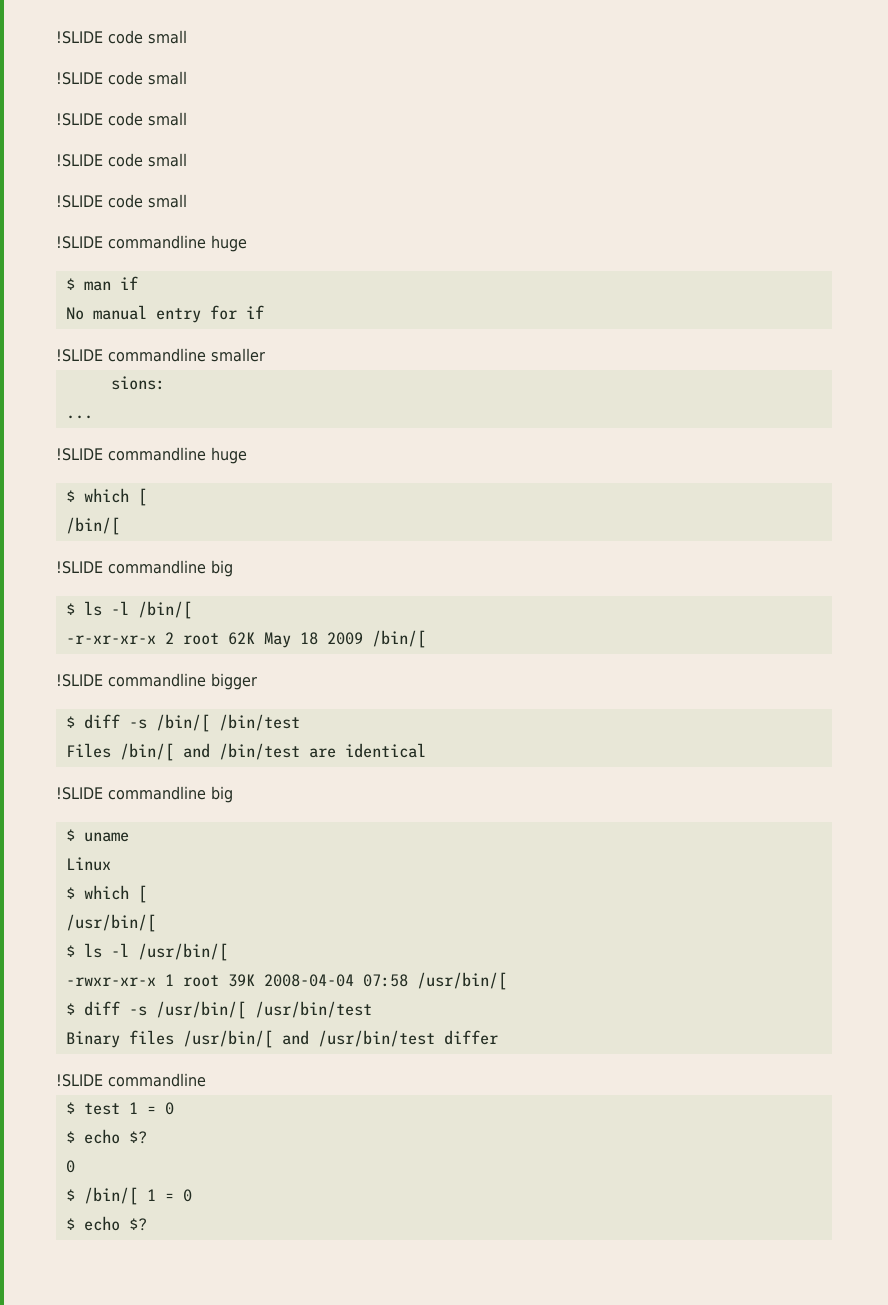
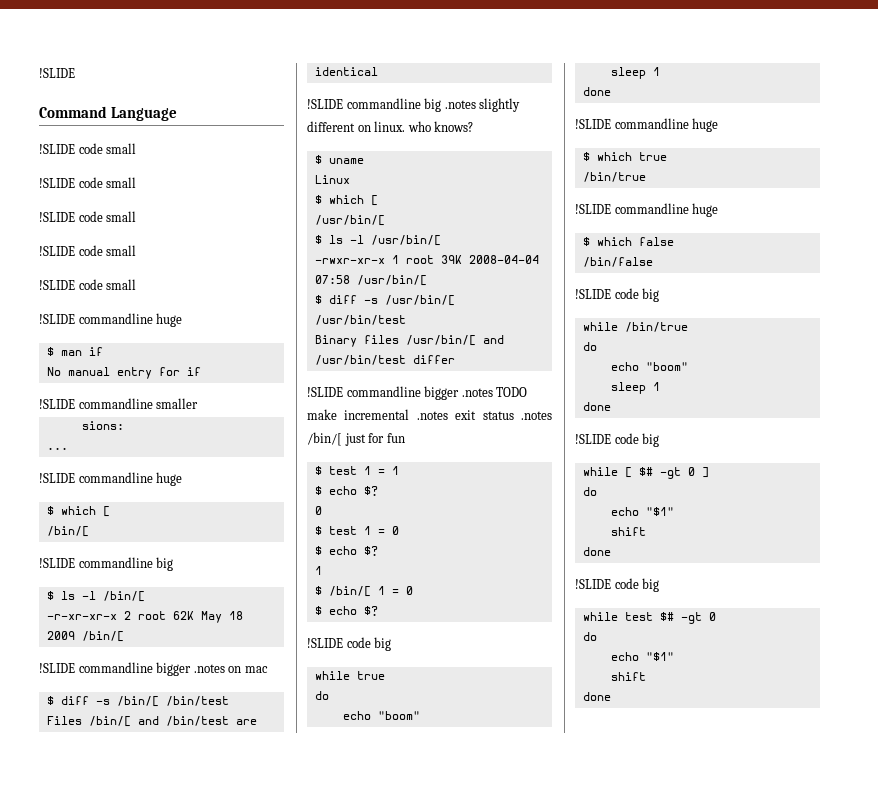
[56,31,103,44] !SLIDE -> [39,68,75,78] [39,106,178,121] [39,144,75,154] !SLIDE // Command Language // !SLIDE
(257, 681) none -> [193,664,268,673] .notes on mac
(233, 794) none -> [444,98,521,112] [307,121,474,132] .notes slightly different on linux. who knows?
(206, 1080) none -> [424,386,528,400] [307,409,552,420] [307,432,405,446] [314,466,399,475] [314,486,378,496] [314,506,322,515] bigger .notes TODO make incremental .notes exit status .notes /bin/[ just for fun // $ test 1 = 1 // $ echo $? // 0
[65,1160,75,1173] 0 -> [314,566,322,575] 1
(147, 1224) none -> [307,637,392,651] [314,671,385,680] [314,691,329,700] [342,711,420,720] [610,67,660,79] [582,87,611,96] [575,118,719,132] [582,152,667,161] [582,172,646,182] [575,203,719,217] [582,237,674,246] [582,257,653,267] [575,288,660,302] [582,322,688,332] [582,342,597,351] [610,362,688,371] [610,382,660,394] [582,402,611,411] [575,433,660,447] [582,467,709,479] [582,487,597,496] [610,507,674,516] [610,527,646,536] [582,547,611,556] [575,578,660,592] [582,612,716,624] [582,632,597,641] [610,652,674,661] [610,672,646,681] [582,692,611,701] // !SLIDE code big // while true // do // echo "boom" // sleep 1 // done // !SLIDE commandline huge // $ which true // /bin/true // !SLIDE commandline huge // $ which false // /bin/false // !SLIDE code big // while /bin/true // do // echo "boom" // sleep 1 // done // !SLIDE code big // while [ $# -gt 0 ] // do // echo "$1" // shift // done // !SLIDE code big // while test $# -gt 0 // do // echo "$1" // shift // done

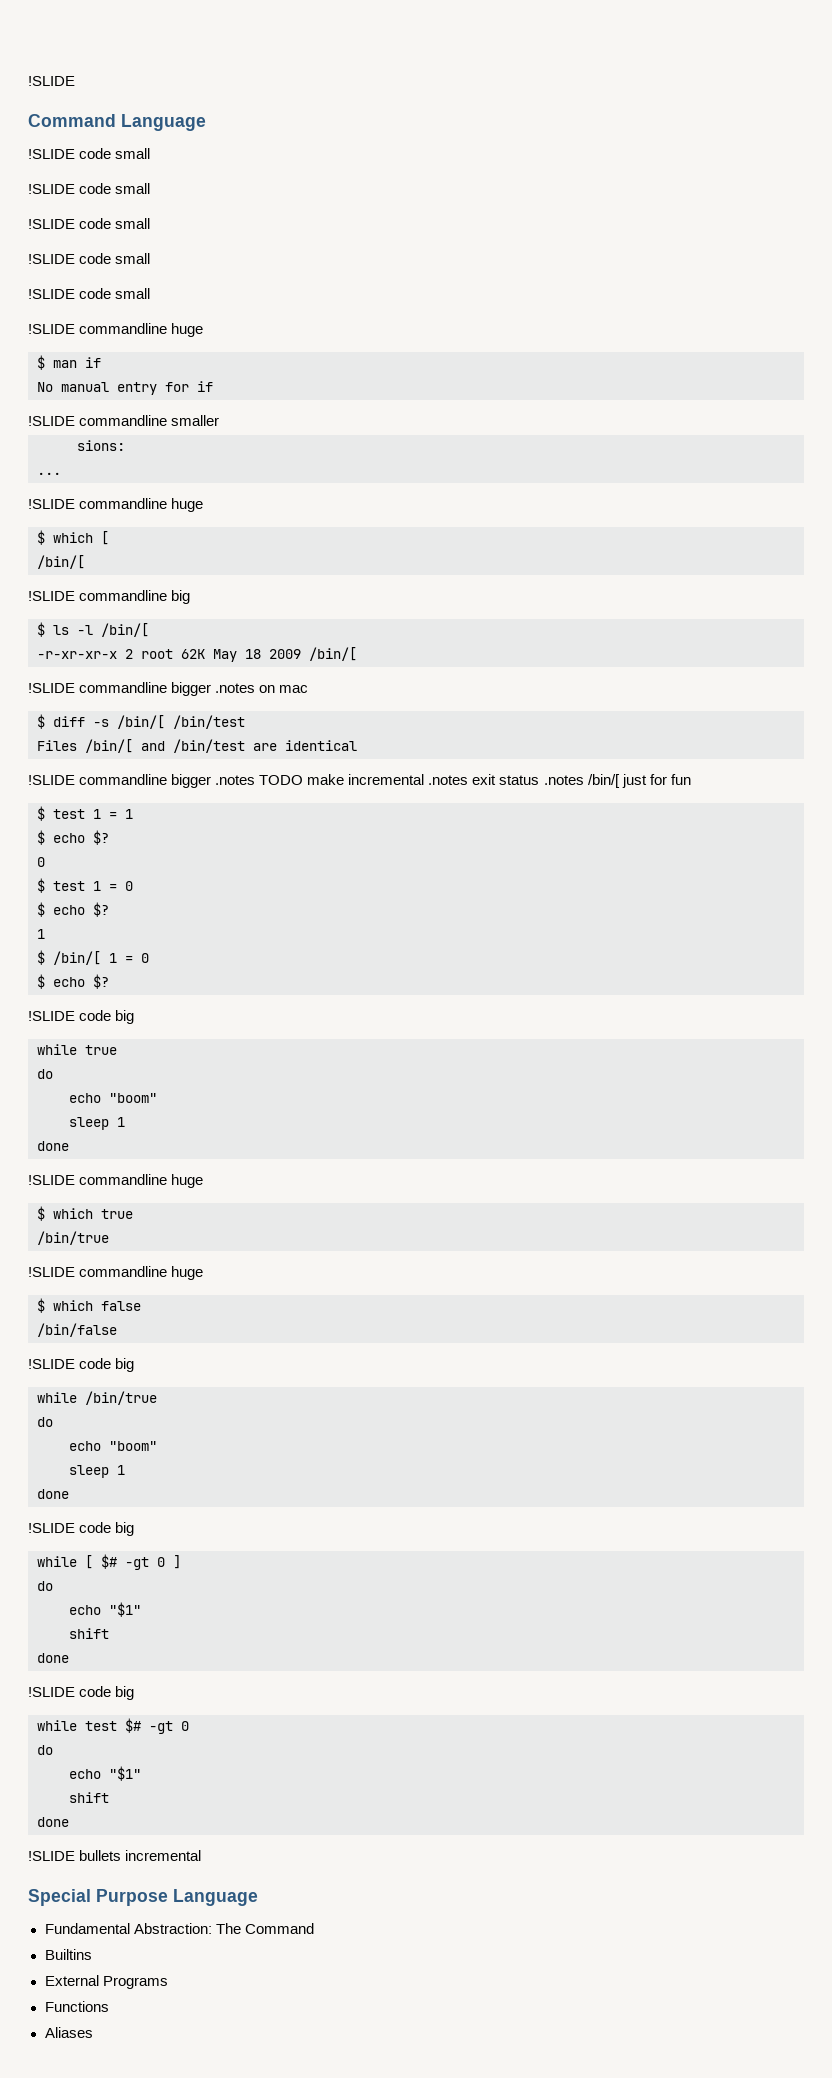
[307,98,521,112] [307,121,474,132] [314,155,364,164] [314,175,350,184] [314,195,378,206] [314,215,385,226] [314,235,441,246] [314,255,539,264] [314,275,427,286] [314,295,455,306] [314,315,406,325] [314,335,504,347] [314,355,455,365] // !SLIDE commandline big .notes slightly different on linux. who knows? // $ uname // Linux // $ which [ // /usr/bin/[ // $ ls -l /usr/bin/[ // -rwxr-xr-x 1 root 39K 2008-04-04 07:58 /usr/bin/[ // $ diff -s /usr/bin/[ /usr/bin/test // Binary files /usr/bin/[ and /usr/bin/test differ -> (357, 745) none
(611, 696) none -> [28,1850,202,1861] [28,1889,258,1906] [44,1923,314,1934] [44,1949,92,1960] [44,1975,168,1989] [44,2001,109,2012] [44,2027,93,2038] // !SLIDE bullets incremental // Special Purpose Language // Fundamental Abstraction: The Command // Builtins // External Programs // Functions // Aliases

